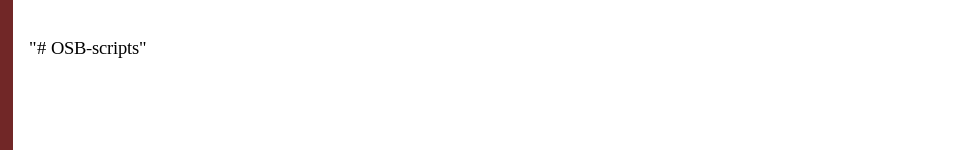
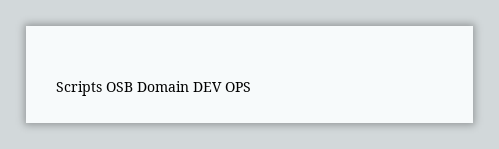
[29,42,147,58] "# OSB-scripts" -> [56,81,251,96] Scripts OSB Domain DEV OPS

